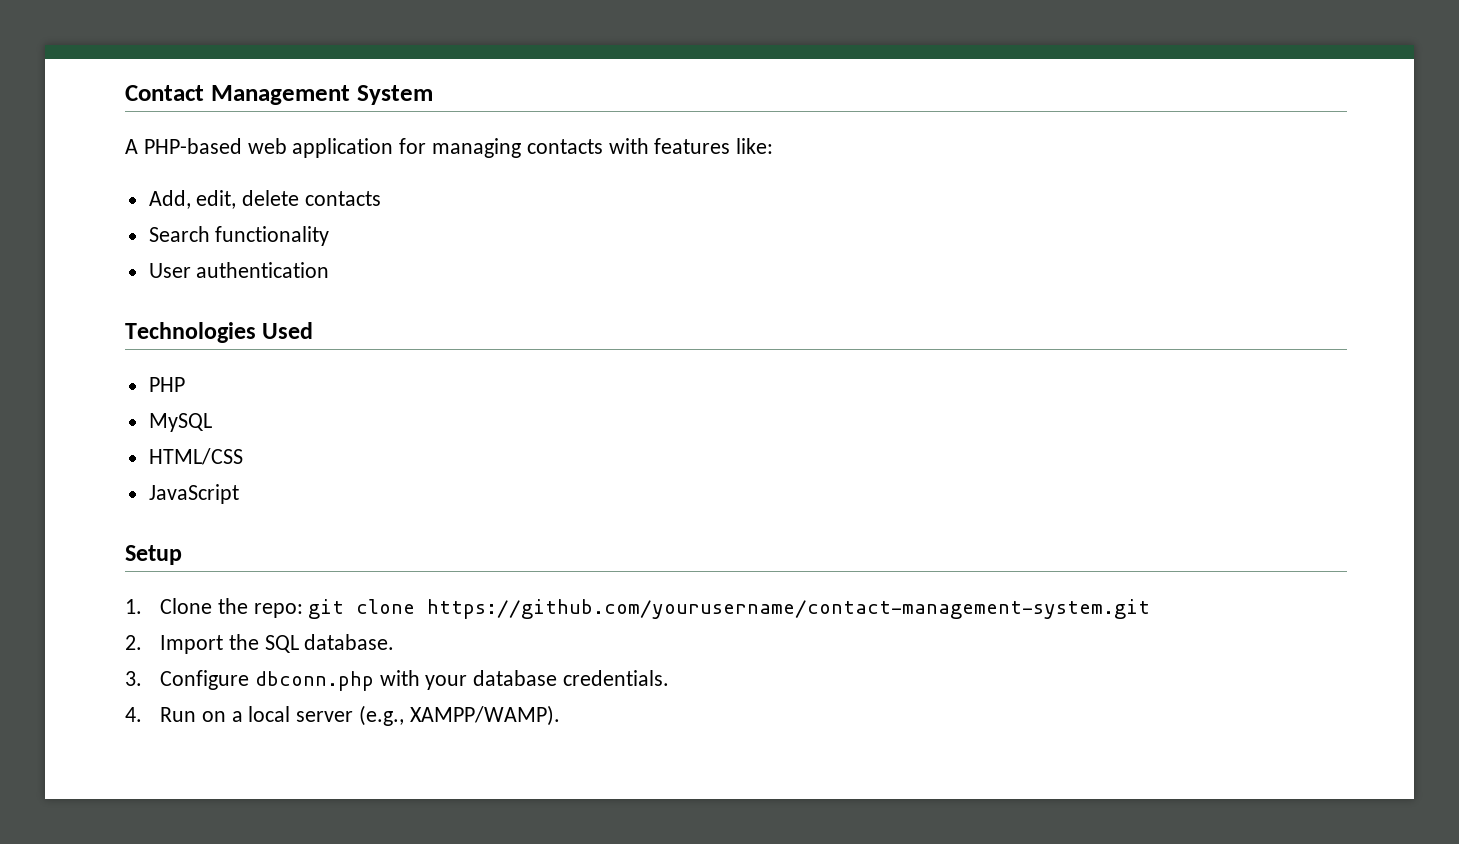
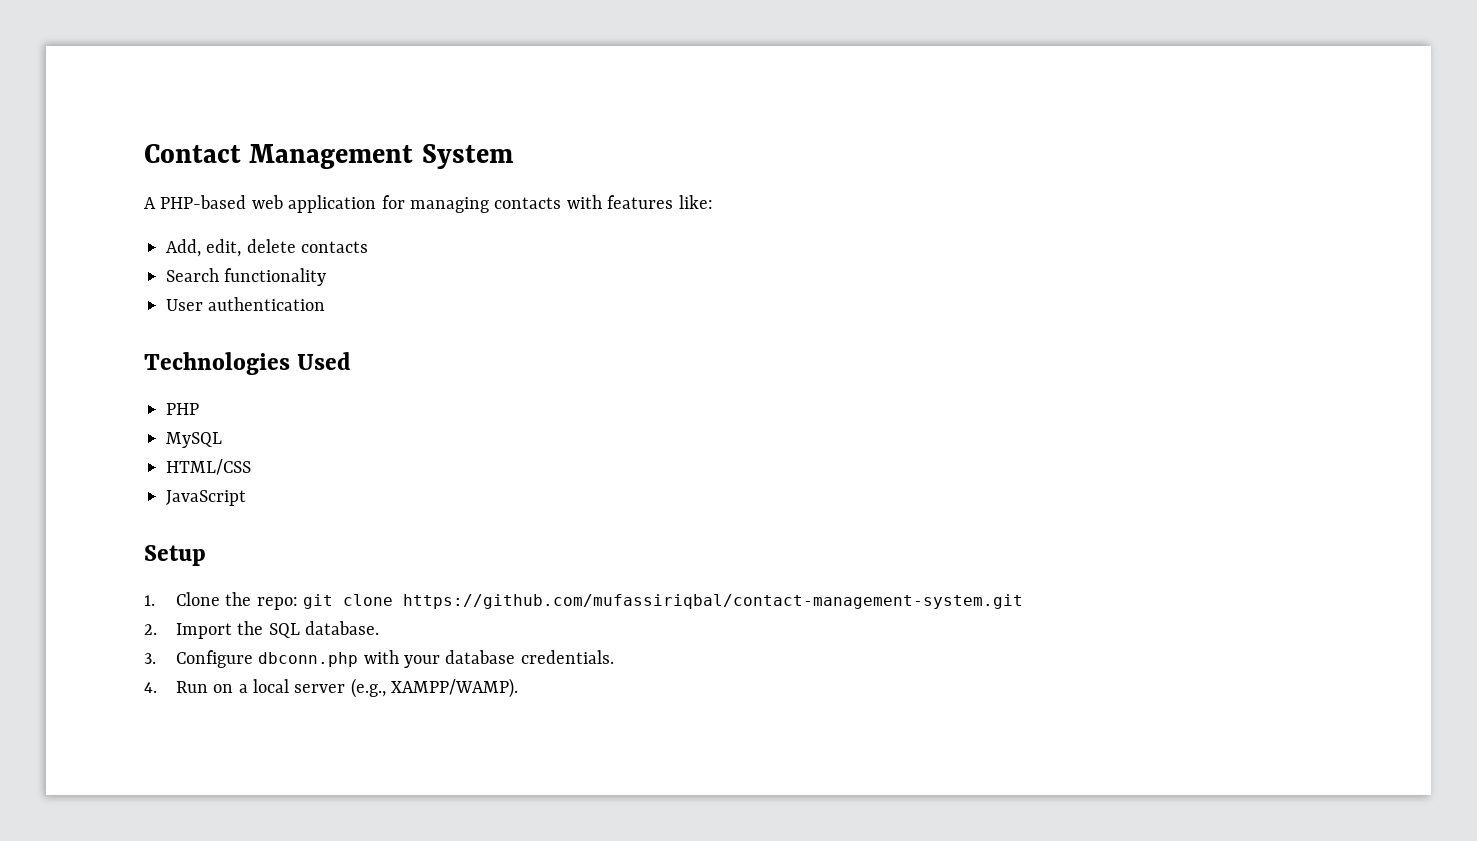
[427,599,1151,619] https://github.com/yourusername/contact-management-system.git -> [403,594,1024,609] https://github.com/mufassiriqbal/contact-management-system.git

